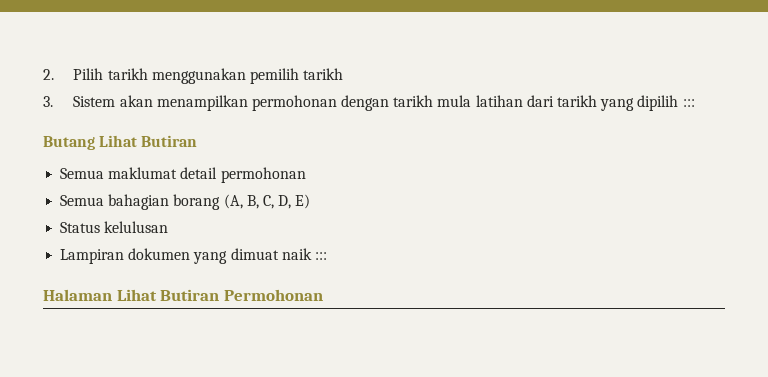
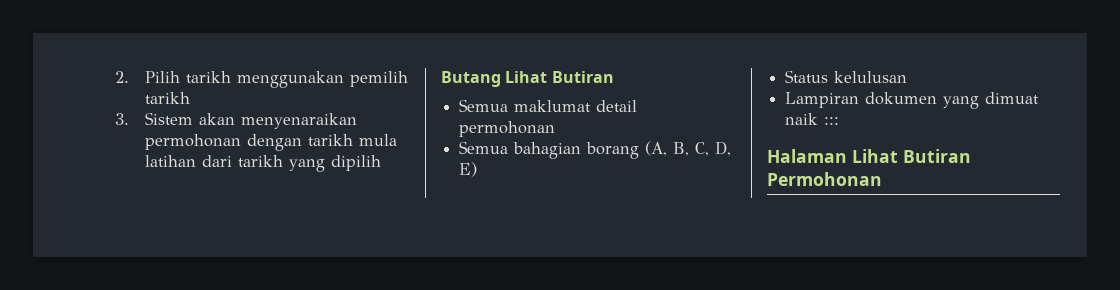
[156,95,248,111] menampilkan -> [240,113,357,129] menyenaraikan
[682,99,695,107] ::: -> (381, 163) none

